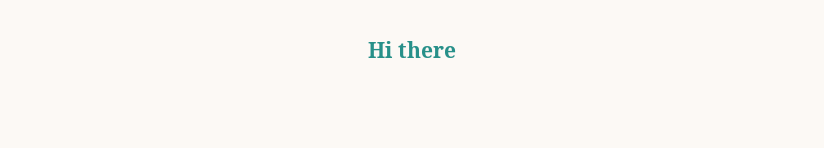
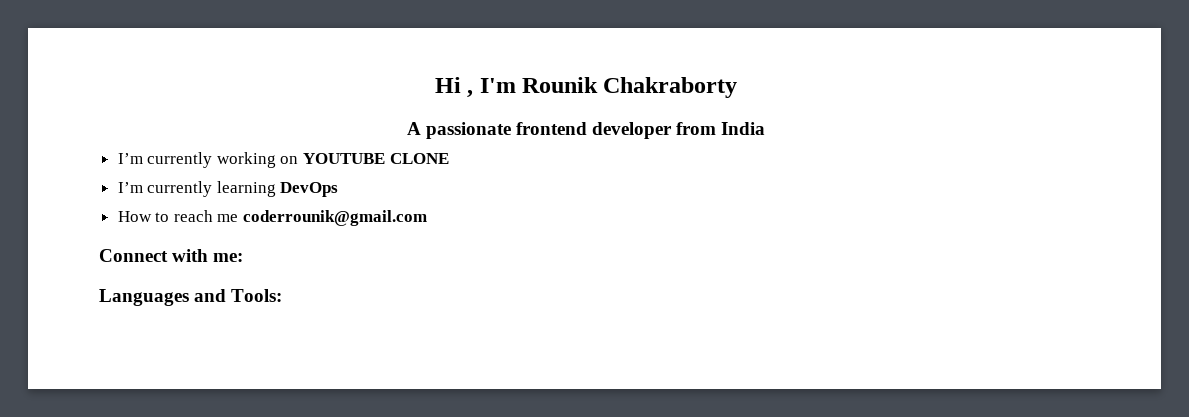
[397,41,456,58] there -> [467,77,738,98] [406,122,766,139] [117,152,449,168] [117,181,339,197] [117,210,428,226] [99,249,244,262] [99,289,283,306] , I'm Rounik Chakraborty // A passionate frontend developer from India // I’m currently working on YOUTUBE CLONE // I’m currently learning DevOps // How to reach me coderrounik@gmail.com // Connect with me: // Languages and Tools:

